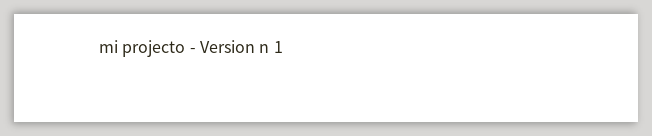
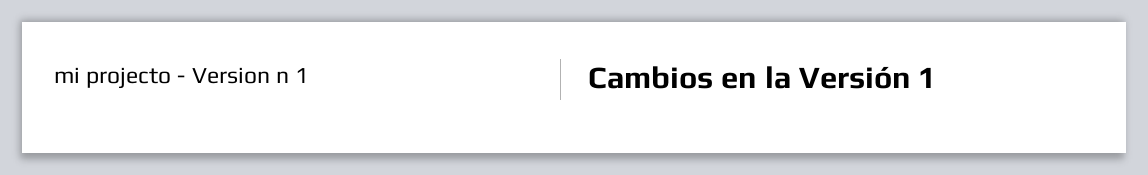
(283, 47) none -> [588,66,937,89] // Cambios en la Versión 1

